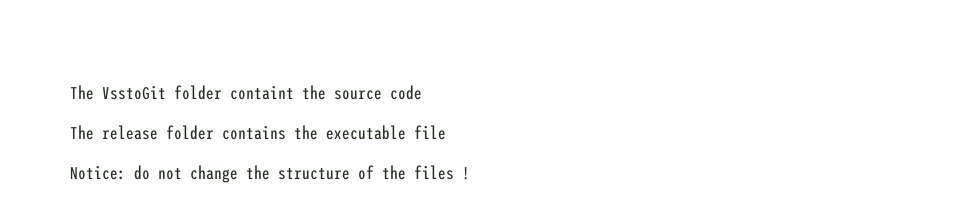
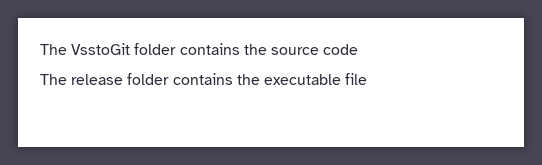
[230,85,294,100] containt -> [179,43,240,55] contains
[70,165,470,183] // Notice: do not change the structure of the files ! -> (368, 79) none

